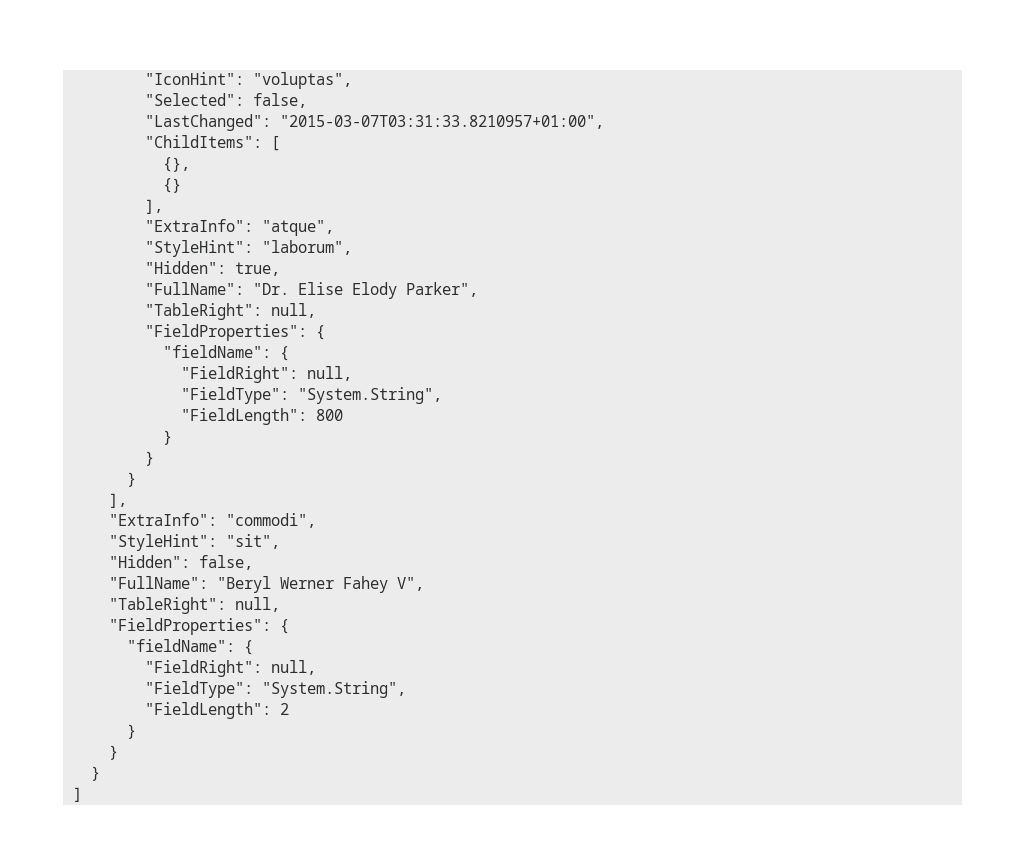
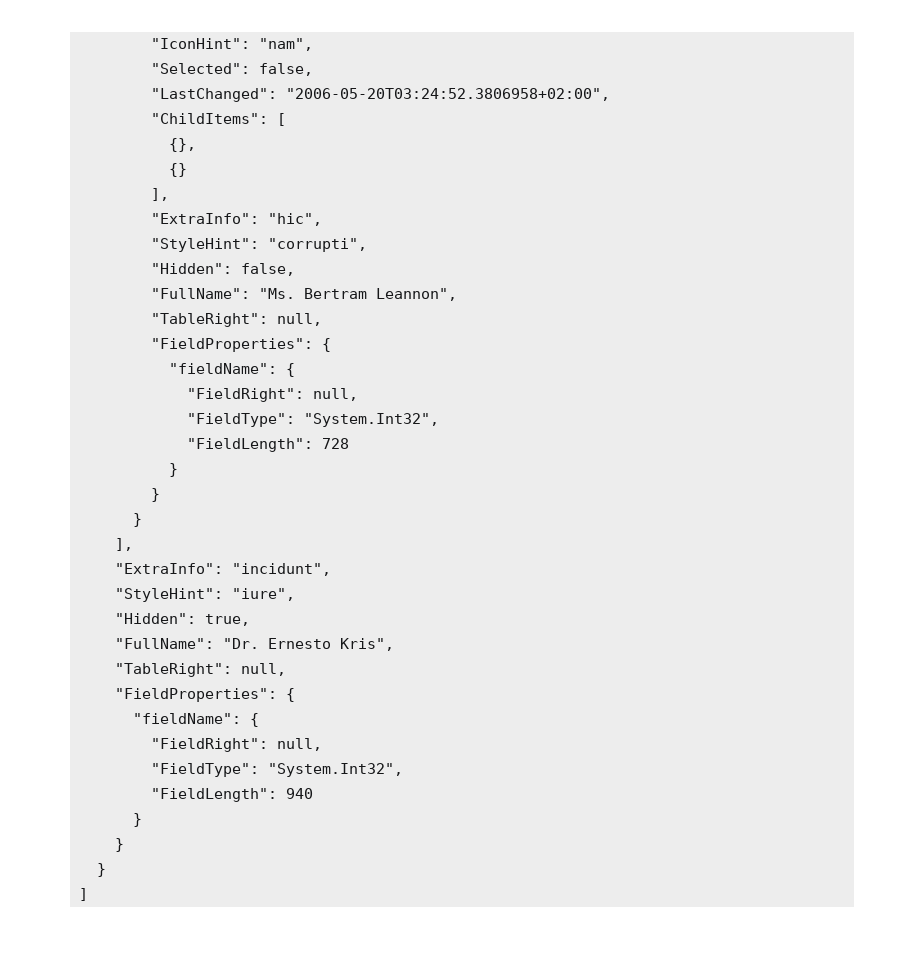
[252,72,352,89] "voluptas", -> [259,38,313,51] "nam",
[279,115,604,129] "2015-03-07T03:31:33.8210957+01:00", -> [286,88,610,101] "2006-05-20T03:24:52.3806958+02:00",
[261,220,334,236] [144,240,352,257] [144,261,280,276] [144,282,478,299] [144,303,316,320] [144,324,325,341] [162,345,289,361] [180,366,352,383] [180,387,442,404] [180,408,343,425] "atque", // "StyleHint": "laborum", // "Hidden": true, // "FullName": "Dr. Elise Elody Parker", // "TableRight": null, // "FieldProperties": { // "fieldName": { // "FieldRight": null, // "FieldType": "System.String", // "FieldLength": 800 -> [268,213,322,226] [151,238,367,252] [151,263,295,276] [151,288,457,301] [151,313,322,327] [151,338,331,352] [169,363,295,377] [187,388,358,402] [187,413,439,427] [187,438,349,452] "hic", // "StyleHint": "corrupti", // "Hidden": false, // "FullName": "Ms. Bertram Leannon", // "TableRight": null, // "FieldProperties": { // "fieldName": { // "FieldRight": null, // "FieldType": "System.Int32", // "FieldLength": 728
[225,513,316,528] [108,534,280,551] [108,555,253,570] [108,576,424,593] [108,597,280,614] [108,618,289,635] [126,639,253,655] [144,660,316,677] [144,681,406,698] [144,702,289,719] "commodi", // "StyleHint": "sit", // "Hidden": false, // "FullName": "Beryl Werner Fahey V", // "TableRight": null, // "FieldProperties": { // "fieldName": { // "FieldRight": null, // "FieldType": "System.String", // "FieldLength": 2 -> [232,563,331,576] [115,588,295,602] [115,613,250,626] [115,638,394,651] [115,663,286,677] [115,688,295,702] [133,713,259,727] [151,738,322,752] [151,763,403,777] [151,788,313,802] "incidunt", // "StyleHint": "iure", // "Hidden": true, // "FullName": "Dr. Ernesto Kris", // "TableRight": null, // "FieldProperties": { // "fieldName": { // "FieldRight": null, // "FieldType": "System.Int32", // "FieldLength": 940

